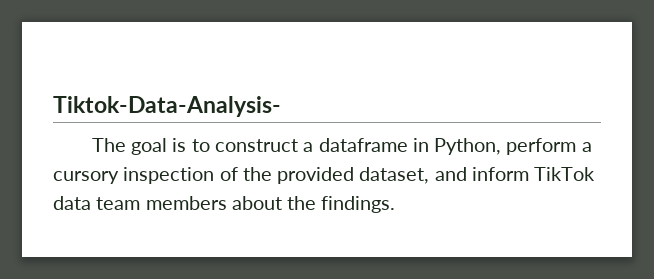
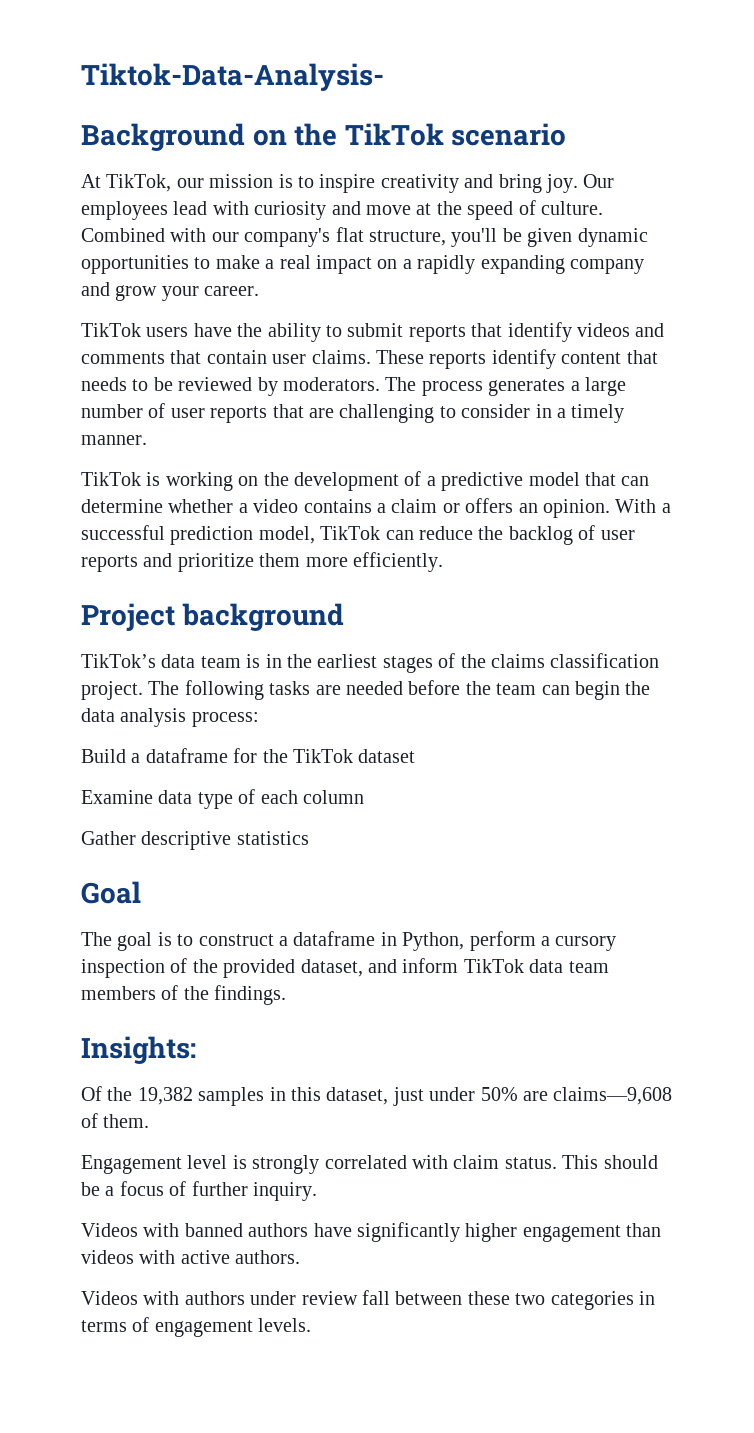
(281, 106) none -> [81,123,567,151] [81,174,615,193] [81,200,603,220] [81,227,648,247] [81,255,644,274] [81,282,260,301] [81,322,665,342] [81,349,658,369] [81,377,626,396] [81,403,625,423] [81,435,147,445] [81,471,650,491] [81,498,671,518] [81,525,635,545] [81,552,443,572] [81,603,344,631] [81,653,660,673] [81,680,651,700] [81,708,259,727] [81,748,416,763] [81,789,364,809] [81,831,309,850] [81,881,141,904] // Background on the TikTok scenario // At TikTok, our mission is to inspire creativity and bring joy. Our employees lead with curiosity and move at the speed of culture. Combined with our company's flat structure, you'll be given dynamic opportunities to make a real impact on a rapidly expanding company and grow your career. // TikTok users have the ability to submit reports that identify videos and comments that contain user claims. These reports identify content that needs to be reviewed by moderators. The process generates a large number of user reports that are challenging to consider in a timely manner. // TikTok is working on the development of a predictive model that can determine whether a video contains a claim or offers an opinion. With a successful prediction model, TikTok can reduce the backlog of user reports and prioritize them more efficiently. // Project background // TikTok’s data team is in the earliest stages of the claims classification project. The following tasks are needed before the team can begin the data analysis process: // Build a dataframe for the TikTok dataset // Examine data type of each column // Gather descriptive statistics // Goal
[231,196,282,210] about -> [161,985,179,1000] of
(396, 204) none -> [81,1036,196,1064] [81,1086,673,1106] [81,1113,150,1128] [81,1155,658,1174] [81,1181,317,1201] [81,1222,662,1242] [81,1250,301,1264] [81,1290,655,1310] [81,1317,312,1337] // Insights: // Of the 19,382 samples in this dataset, just under 50% are claims—9,608 of them. // Engagement level is strongly correlated with claim status. This should be a focus of further inquiry. // Videos with banned authors have significantly higher engagement than videos with active authors. // Videos with authors under review fall between these two categories in terms of engagement levels.

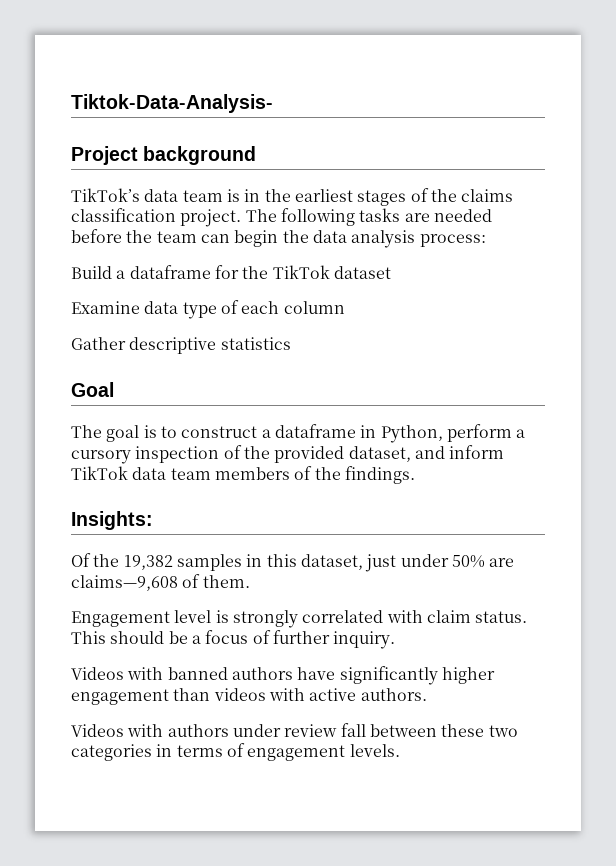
[81,123,567,151] [81,174,615,193] [81,200,603,220] [81,227,648,247] [81,255,644,274] [81,282,260,301] [81,322,665,342] [81,349,658,369] [81,377,626,396] [81,403,625,423] [81,435,147,445] [81,471,650,491] [81,498,671,518] [81,525,635,545] [81,552,443,572] // Background on the TikTok scenario // At TikTok, our mission is to inspire creativity and bring joy. Our employees lead with curiosity and move at the speed of culture. Combined with our company's flat structure, you'll be given dynamic opportunities to make a real impact on a rapidly expanding company and grow your career. // TikTok users have the ability to submit reports that identify videos and comments that contain user claims. These reports identify content that needs to be reviewed by moderators. The process generates a large number of user reports that are challenging to consider in a timely manner. // TikTok is working on the development of a predictive model that can determine whether a video contains a claim or offers an opinion. With a successful prediction model, TikTok can reduce the backlog of user reports and prioritize them more efficiently. -> (273, 103) none

